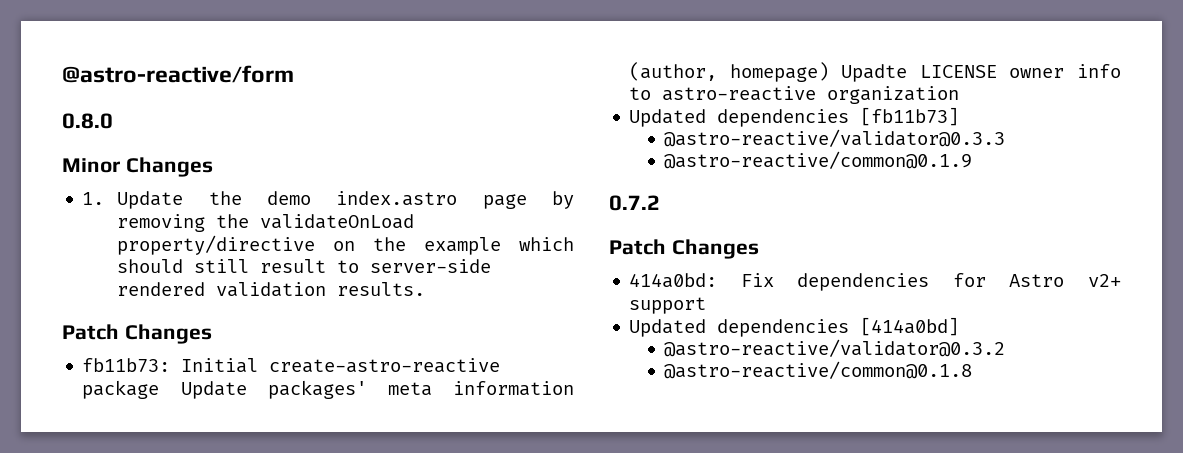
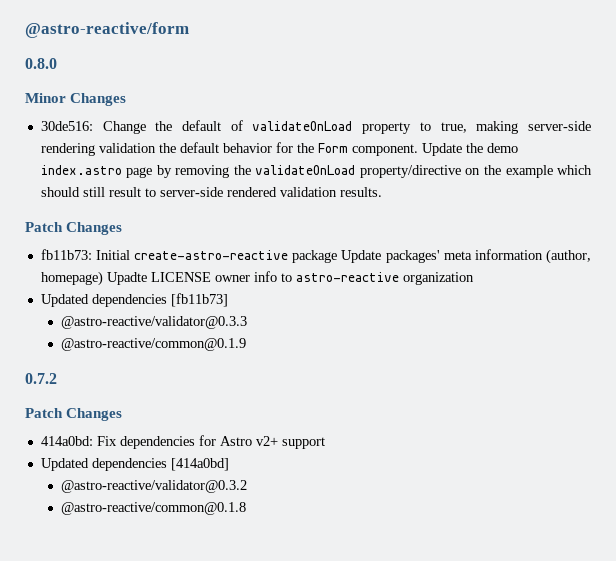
[82,192,105,205] 1. -> [40,120,591,134] [40,142,418,156] 30de516: Change the default of validateOnLoad property to true, making server-side rendering validation the default behavior for the Form component.

